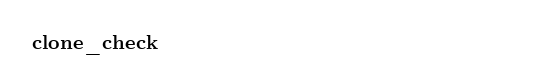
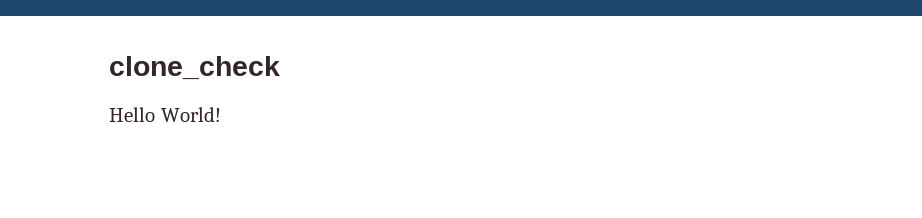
(158, 45) none -> [109,107,221,122] // Hello World!

